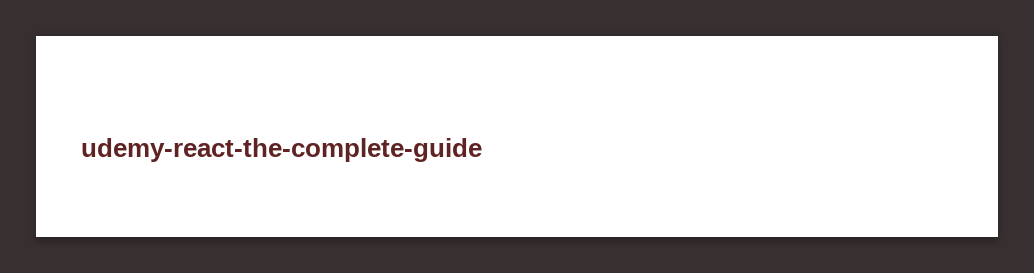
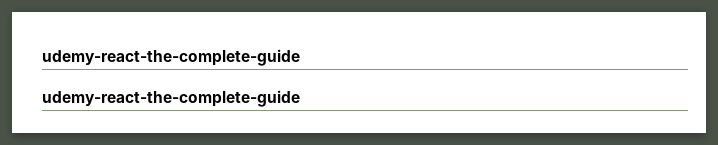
[81,138,482,162] udemy-react-the-complete-guide -> [42,49,300,66] [42,90,300,107] udemy-react-the-complete-guide // udemy-react-the-complete-guide

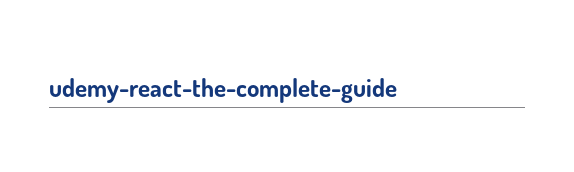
[42,49,300,66] [42,90,300,107] udemy-react-the-complete-guide // udemy-react-the-complete-guide -> [49,78,397,103] udemy-react-the-complete-guide

